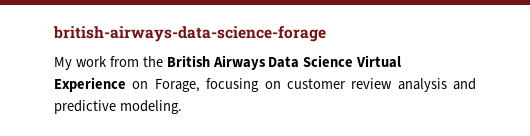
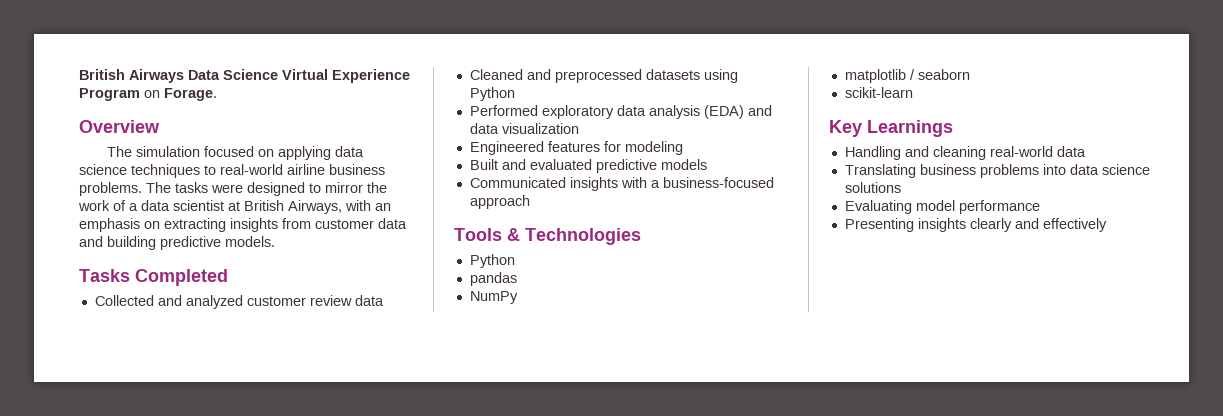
[53,26,326,42] [54,56,163,70] british-airways-data-science-forage // My work from the -> (79, 74) none
[132,78,476,92] [54,100,182,114] on Forage, focusing on customer review analysis and predictive modeling. -> [79,88,217,101] [79,120,160,133] [106,146,364,160] [79,164,385,178] [79,182,387,196] [78,200,391,214] [79,218,407,232] [79,236,275,250] [79,269,228,286] [94,295,384,309] [469,69,738,83] [469,87,515,101] [469,105,772,119] [469,123,579,134] [469,141,683,155] [469,159,707,173] [469,177,774,191] [469,195,530,209] [454,228,641,245] [469,254,515,268] [469,272,517,286] [469,291,518,304] [844,69,970,83] [844,87,913,98] [829,120,953,137] [844,146,1086,160] [844,164,1150,178] [844,182,901,193] [844,200,1040,214] [844,218,1107,232] Program on Forage. // Overview // The simulation focused on applying data science techniques to real-world airline business problems. The tasks were designed to mirror the work of a data scientist at British Airways, with an emphasis on extracting insights from customer data and building predictive models. // Tasks Completed // Collected and analyzed customer review data // Cleaned and preprocessed datasets using Python // Performed exploratory data analysis (EDA) and data visualization // Engineered features for modeling // Built and evaluated predictive models // Communicated insights with a business-focused approach // Tools & Technologies // Python // pandas // NumPy // matplotlib / seaborn // scikit-learn // Key Learnings // Handling and cleaning real-world data // Translating business problems into data science solutions // Evaluating model performance // Presenting insights clearly and effectively

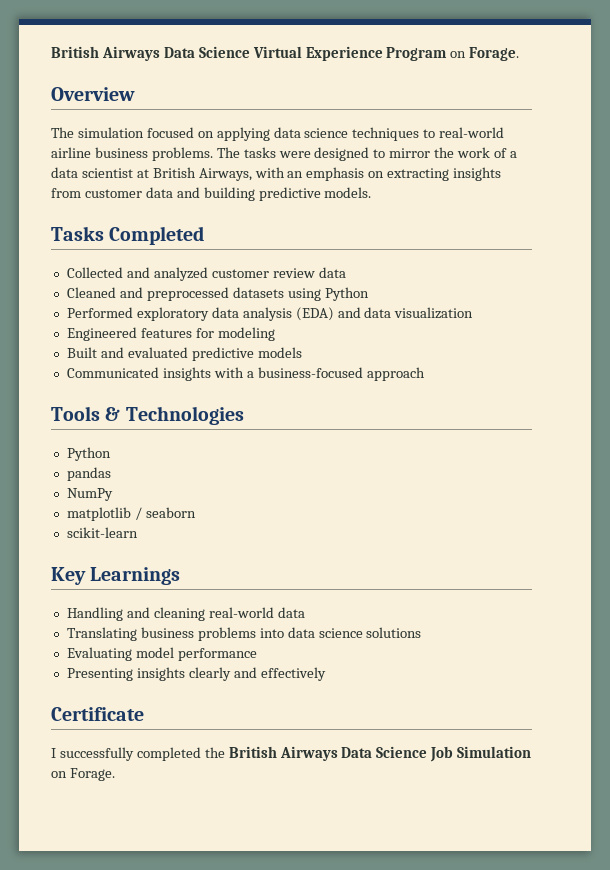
(1107, 225) none -> [51,707,144,721] [51,746,532,762] [51,768,115,781] // Certificate // I successfully completed the British Airways Data Science Job Simulation on Forage.

